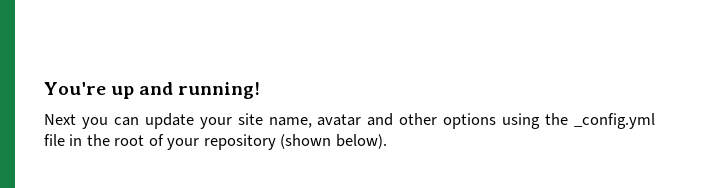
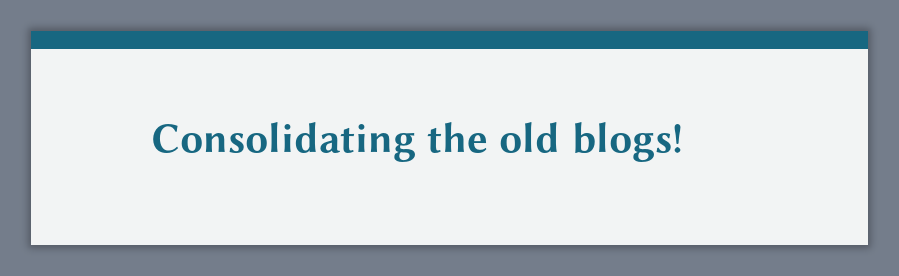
[44,82,261,99] [44,113,655,129] [44,134,387,150] You're up and running! // Next you can update your site name, avatar and other options using the _config.yml file in the root of your repository (shown below). -> [151,122,683,162] Consolidating the old blogs!

